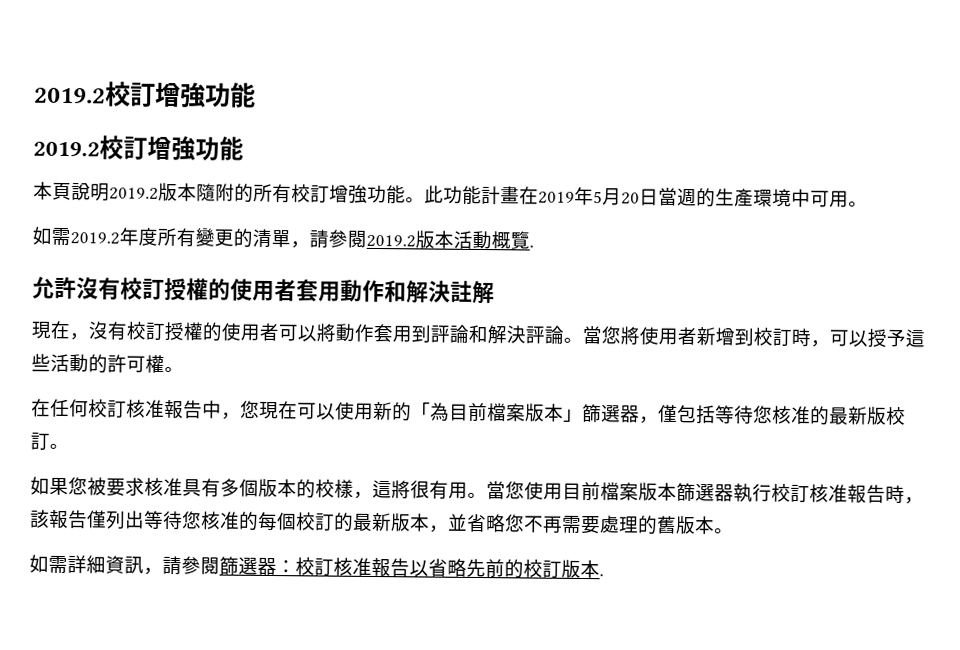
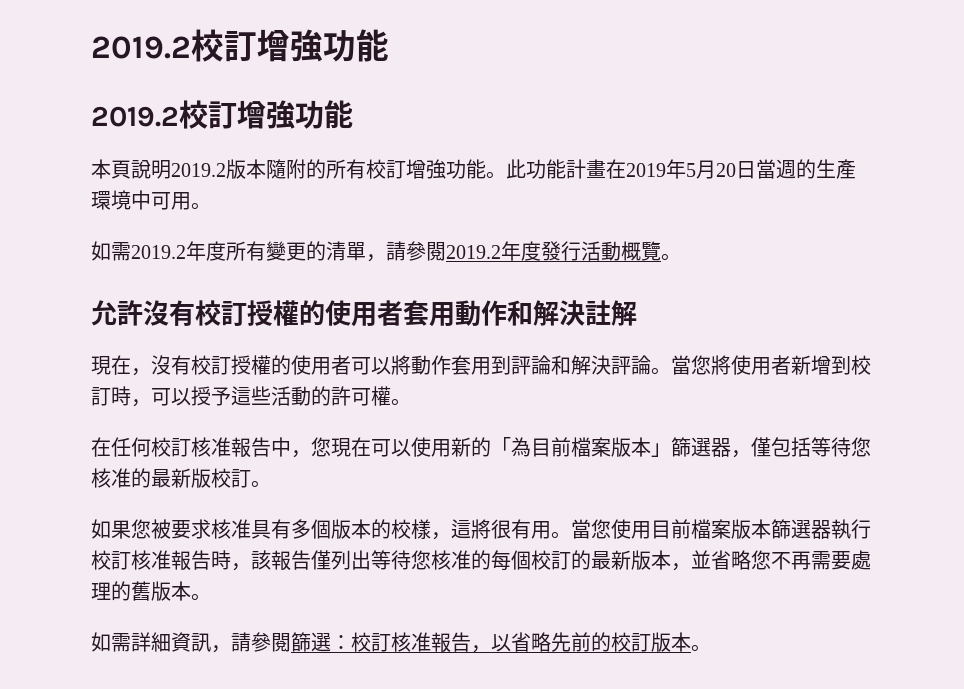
[415,230,454,249] 版本 -> [501,241,581,261] 年度發行
[529,245,534,248] . -> [661,253,681,261] 。
[257,557,277,576] 器 -> (331, 642) none
(410, 567) none -> [471,645,491,653] ，
[599,574,604,577] . -> [691,644,711,652] 。

